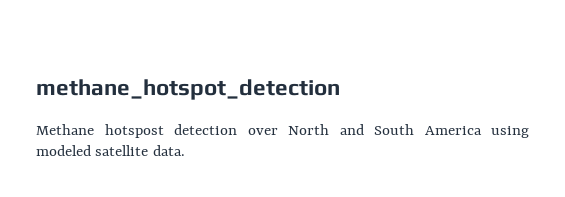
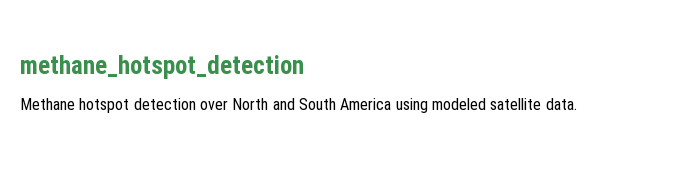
[104,124,164,138] hotspost -> [79,98,130,113] hotspot

